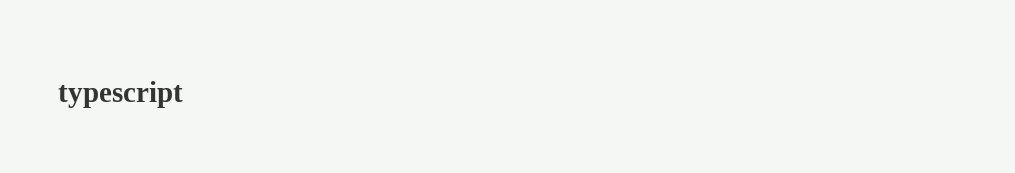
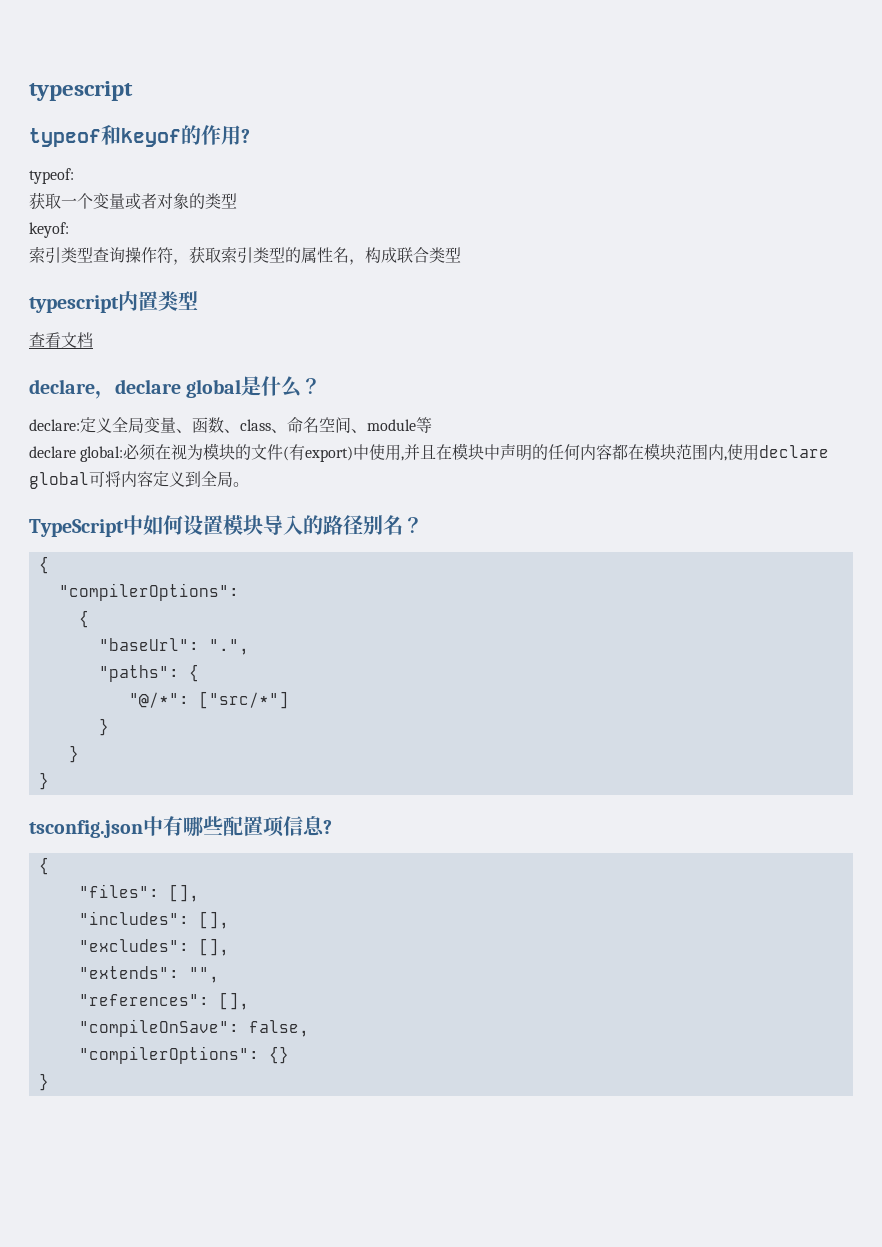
[58,81,183,108] typescript -> [29,81,133,101] [29,125,250,147] [29,168,74,184] [29,192,237,210] [29,222,69,238] [29,246,461,265] [29,291,198,313] [29,332,93,348] [29,376,322,399] [29,417,432,433] [29,443,830,462] [29,471,249,489] [29,515,423,537] [38,556,49,574] [58,583,239,601] [78,610,89,628] [98,638,249,655] [98,664,199,682] [128,691,289,709] [98,718,109,736] [68,745,79,763] [38,772,49,790] [29,816,332,838] [38,857,49,875] [78,884,199,902] [78,911,229,929] [78,938,229,956] [78,966,219,983] [78,992,249,1010] [78,1019,309,1037] [78,1046,289,1064] [38,1073,49,1091] typescript // typeof和keyof的作用? // typeof: // 获取一个变量或者对象的类型 // keyof: // 索引类型查询操作符，获取索引类型的属性名，构成联合类型 // typescript内置类型 // 查看文档 // declare，declare global是什么？ // declare:定义全局变量、函数、class、命名空间、module等 // declare global:必须在视为模块的文件(有export)中使用,并且在模块中声明的任何内容都在模块范围内,使用declare global可将内容定义到全局。 // TypeScript中如何设置模块导入的路径别名？ // { // "compilerOptions": // { // "baseUrl": ".", // "paths": { // "@/*": ["src/*"] // } // } // } // tsconfig.json中有哪些配置项信息? // { // "files": [], // "includes": [], // "excludes": [], // "extends": "", // "references": [], // "compileOnSave": false, // "compilerOptions": {} // }

